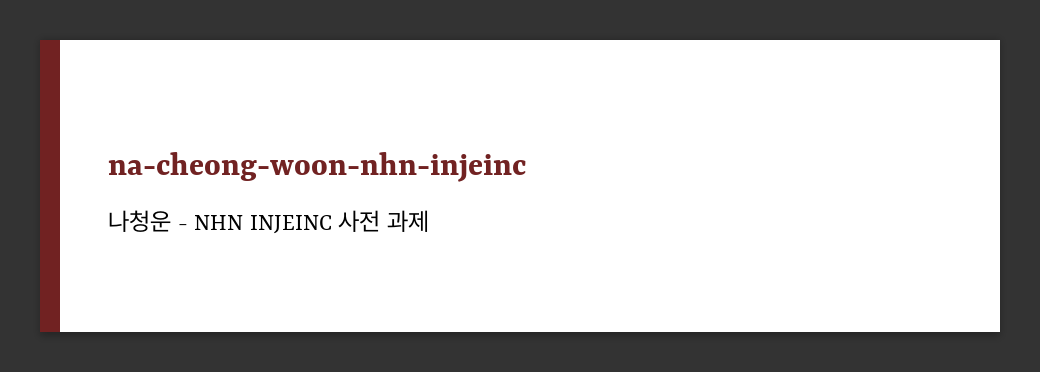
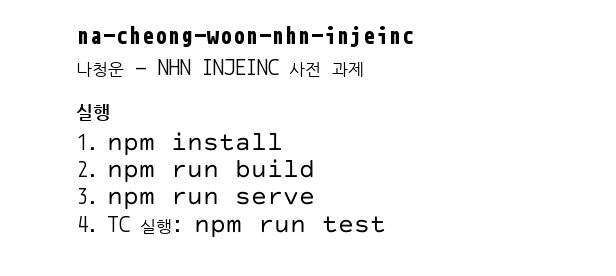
(430, 221) none -> [76,104,110,121] [76,132,283,156] [76,159,315,183] [76,188,315,210] [76,216,386,238] // 실행 // 1. npm install // 2. npm run build // 3. npm run serve // 4. TC 실행: npm run test

